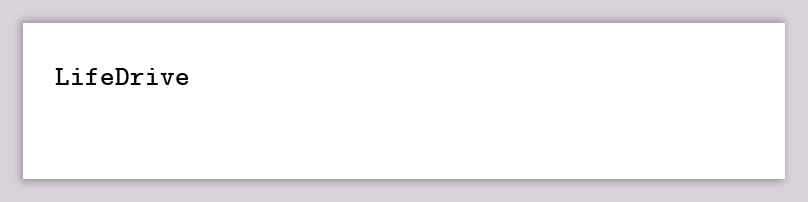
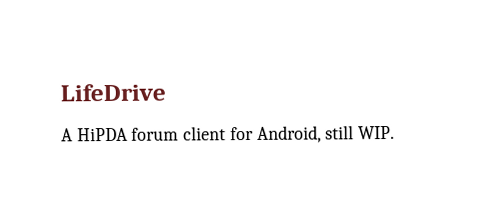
(190, 76) none -> [61,125,396,143] // A HiPDA forum client for Android, still WIP.

